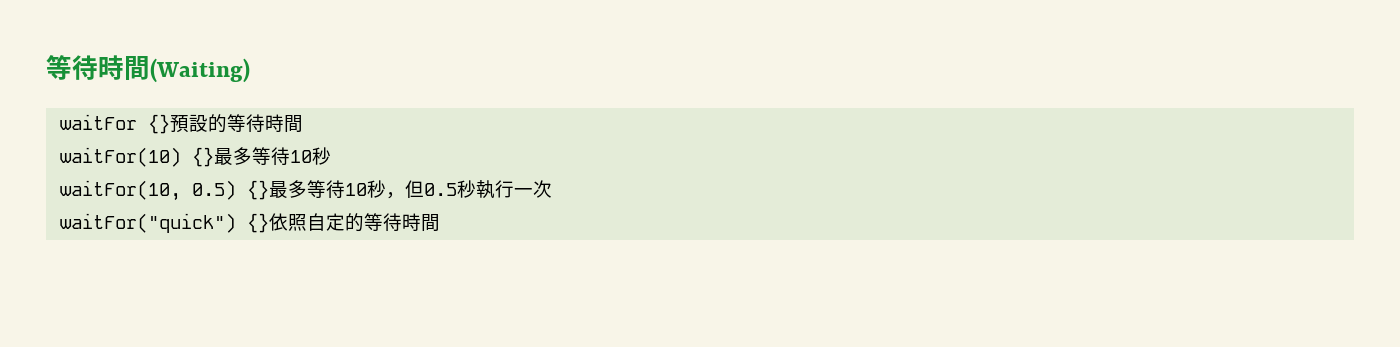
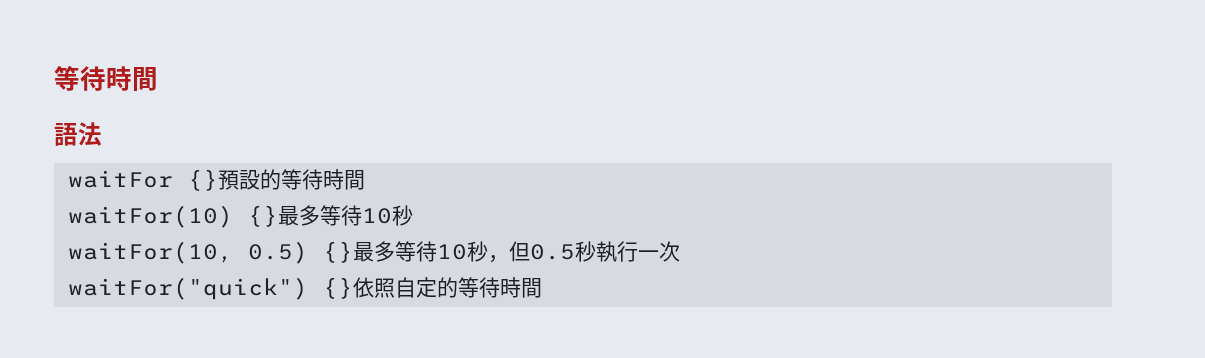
[46,55,250,83] 等待時間(Waiting) -> [54,66,158,91] [54,122,102,146] 等待時間 // 語法

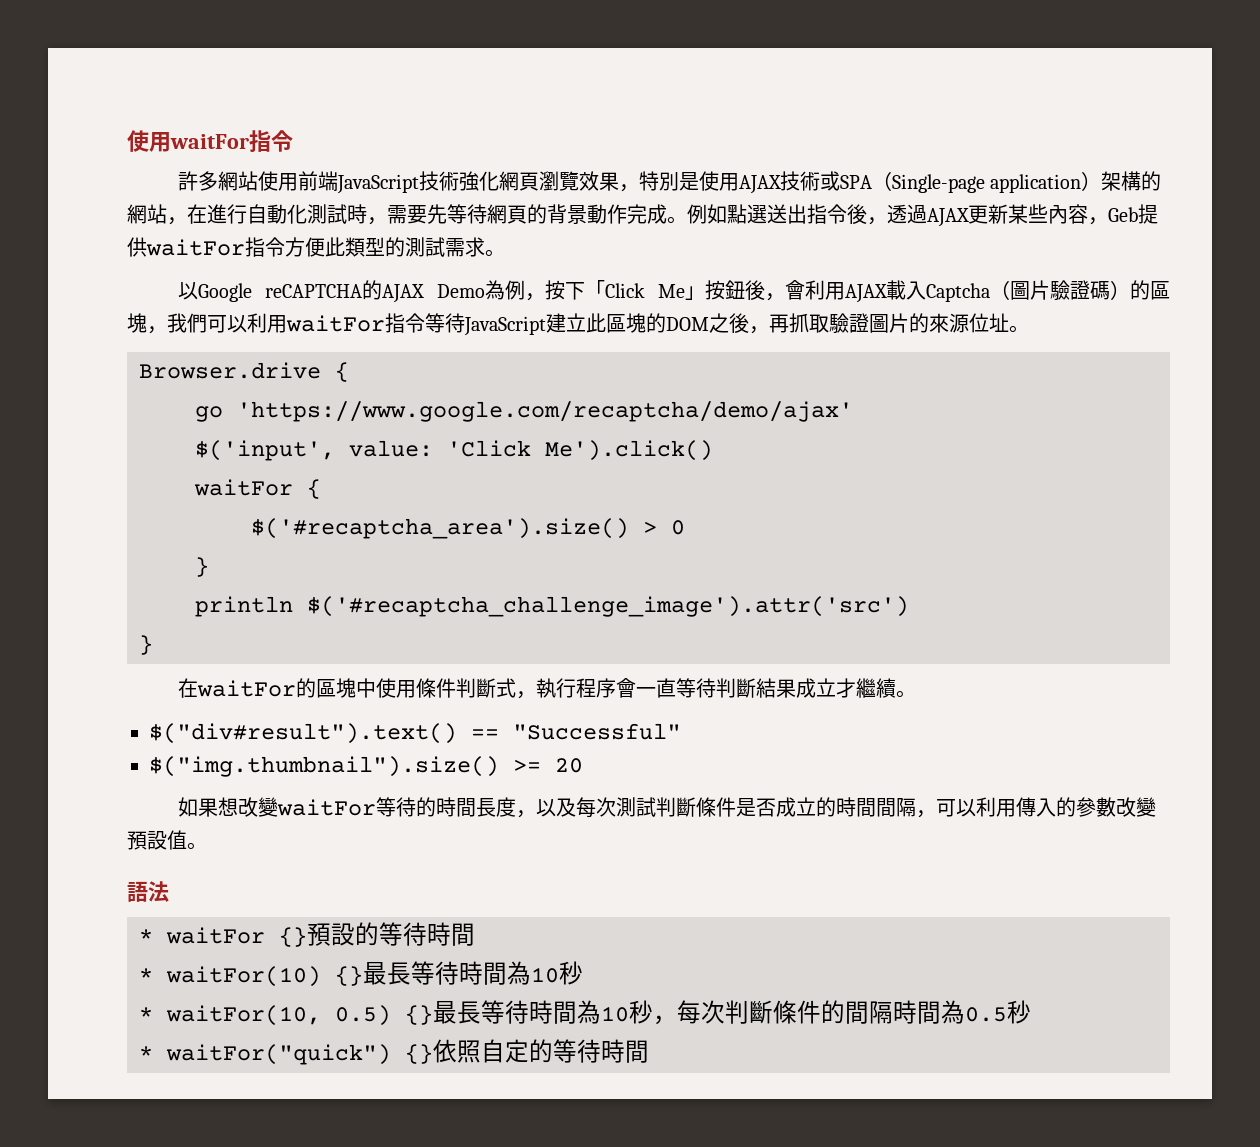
[54,66,158,91] 等待時間 -> [127,130,293,152] [177,171,1162,194] [127,204,1158,227] [127,237,505,257] [177,280,1170,303] [127,313,1029,336] [139,362,349,382] [195,401,853,422] [195,440,713,461] [194,479,321,499] [251,518,685,539] [195,557,209,577] [195,596,909,617] [139,635,153,655] [177,678,916,699] [149,723,681,744] [149,756,583,777] [177,797,1156,818] [127,830,207,850] 使用waitFor指令 // 許多網站使用前端JavaScript技術強化網頁瀏覽效果，特別是使用AJAX技術或SPA（Single-page application）架構的網站，在進行自動化測試時，需要先等待網頁的背景動作完成。例如點選送出指令後，透過AJAX更新某些內容，Geb提供waitFor指令方便此類型的測試需求。 // 以Google reCAPTCHA的AJAX Demo為例，按下「Click Me」按鈕後，會利用AJAX載入Captcha（圖片驗證碼）的區塊，我們可以利用waitFor指令等待JavaScript建立此區塊的DOM之後，再抓取驗證圖片的來源位址。 // Browser.drive { // go 'https://www.google.com/recaptcha/demo/ajax' // $('input', value: 'Click Me').click() // waitFor { // $('#recaptcha_area').size() > 0 // } // println $('#recaptcha_challenge_image').attr('src') // } // 在waitFor的區塊中使用條件判斷式，執行程序會一直等待判斷結果成立才繼續。 // $("div#result").text() == "Successful" // $("img.thumbnail").size() >= 20 // 如果想改變waitFor等待的時間長度，以及每次測試判斷條件是否成立的時間間隔，可以利用傳入的參數改變預設值。
(102, 134) none -> [139,929,153,943] *
(365, 180) none -> [139,968,153,982] *
[298,205,362,226] 多等待 -> [387,961,531,985] 長等待時間為
(413, 215) none -> [139,1007,153,1021] *
[373,241,530,263] 多等待10秒，但 -> [457,1000,965,1025] 長等待時間為10秒，每次判斷條件的間隔時間為
[595,241,680,262] 執行一次 // -> [139,1046,153,1060] // *

